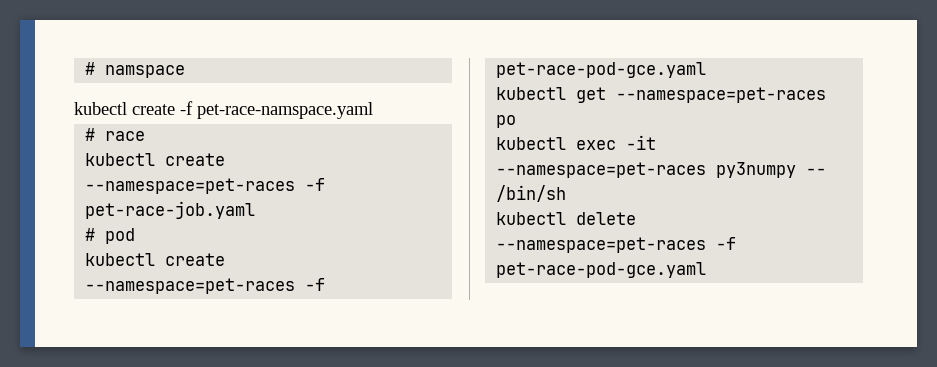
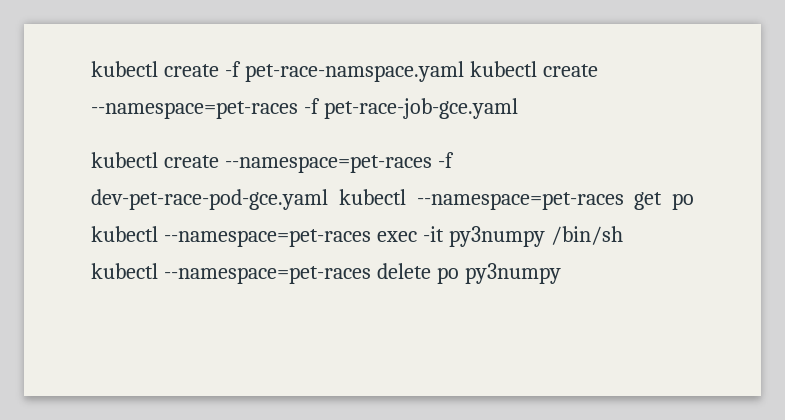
[85,62,186,78] # namspace // -> (91, 69) none
[85,128,146,141] [85,153,226,166] [85,178,326,194] [85,201,256,219] [85,228,136,244] [85,253,226,266] [85,278,326,294] [496,62,707,78] [496,87,827,103] [496,115,517,128] [496,135,657,150] [496,162,827,178] [496,185,567,202] [496,212,637,225] [496,237,737,253] [496,262,707,278] // # race // kubectl create --namespace=pet-races -f pet-race-job.yaml // # pod // kubectl create --namespace=pet-races -f pet-race-pod-gce.yaml // kubectl get --namespace=pet-races po // kubectl exec -it --namespace=pet-races py3numpy -- /bin/sh // kubectl delete --namespace=pet-races -f pet-race-pod-gce.yaml -> [469,61,598,77] [91,98,518,119] [91,152,454,173] [91,189,694,210] [91,226,623,247] [91,263,561,284] kubectl create --namespace=pet-races -f pet-race-job-gce.yaml // kubectl create --namespace=pet-races -f dev-pet-race-pod-gce.yaml kubectl --namespace=pet-races get po kubectl --namespace=pet-races exec -it py3numpy /bin/sh kubectl --namespace=pet-races delete po py3numpy

